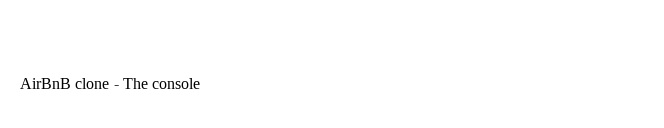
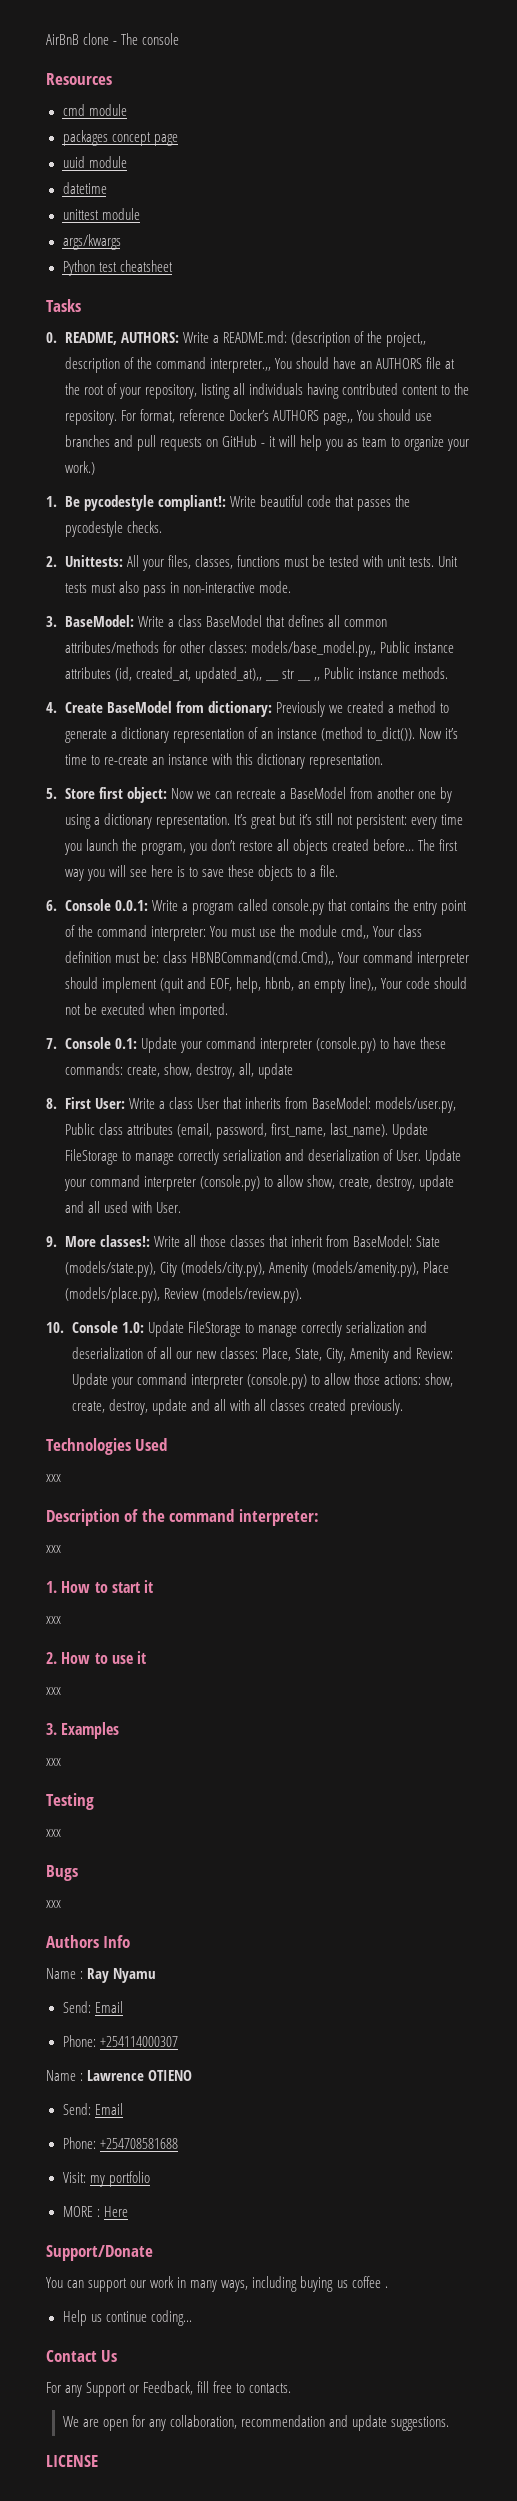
(201, 83) none -> [46,73,112,85] [62,104,127,116] [62,130,178,146] [62,156,127,168] [62,182,107,194] [62,208,140,220] [62,234,121,250] [62,260,173,276] [46,299,81,312] [46,331,426,347] [64,357,456,373] [64,383,470,399] [64,409,432,425] [64,435,470,451] [64,461,95,475] [46,495,410,511] [64,521,162,537] [46,555,459,571] [64,581,291,597] [46,615,387,627] [64,641,454,657] [64,667,279,683] [281,669,294,679] [296,667,449,681] [46,701,449,717] [64,727,459,743] [64,753,383,769] [46,787,453,803] [64,813,464,829] [63,839,459,855] [64,865,339,881] [46,899,468,915] [64,925,423,941] [64,951,469,967] [64,977,468,993] [64,1003,228,1019] [46,1037,446,1053] [64,1063,293,1079] [46,1097,457,1113] [64,1123,428,1139] [64,1149,461,1165] [63,1175,454,1191] [64,1201,181,1213] [46,1235,441,1247] [64,1261,449,1277] [64,1287,302,1303] [46,1321,427,1337] [71,1347,454,1363] [71,1373,453,1389] [71,1399,403,1415] [46,1438,168,1455] [46,1474,61,1482] [46,1509,319,1526] [46,1545,61,1553] [46,1580,154,1593] [46,1616,61,1624] [46,1651,147,1664] [46,1687,61,1695] [46,1722,120,1739] [46,1758,61,1766] [46,1793,94,1810] [46,1829,61,1837] [46,1865,78,1881] [46,1900,61,1908] [46,1935,131,1948] [46,1968,157,1983] [62,2001,123,2013] [62,2035,178,2047] [46,2070,193,2081] [62,2103,123,2115] [62,2137,178,2149] [62,2171,150,2187] [62,2206,128,2217] [46,2245,153,2261] [46,2276,388,2292] [62,2310,192,2326] [46,2350,118,2362] [46,2381,292,2397] [62,2415,450,2431] [46,2455,98,2467] // Resources // cmd module // packages concept page // uuid module // datetime // unittest module // args/kwargs // Python test cheatsheet // Tasks // 0. README, AUTHORS: Write a README.md: (description of the project,, description of the command interpreter.,, You should have an AUTHORS file at the root of your repository, listing all individuals having contributed content to the repository. For format, reference Docker’s AUTHORS page,, You should use branches and pull requests on GitHub - it will help you as team to organize your work.) // 1. Be pycodestyle compliant!: Write beautiful code that passes the pycodestyle checks. // 2. Unittests: All your files, classes, functions must be tested with unit tests. Unit tests must also pass in non-interactive mode. // 3. BaseModel: Write a class BaseModel that defines all common attributes/methods for other classes: models/base_model.py,, Public instance attributes (id, created_at, updated_at),, __ str __ ,, Public instance methods. // 4. Create BaseModel from dictionary: Previously we created a method to generate a dictionary representation of an instance (method to_dict()). Now it’s time to re-create an instance with this dictionary representation. // 5. Store first object: Now we can recreate a BaseModel from another one by using a dictionary representation. It’s great but it’s still not persistent: every time you launch the program, you don’t restore all objects created before… The first way you will see here is to save these objects to a file. // 6. Console 0.0.1: Write a program called console.py that contains the entry point of the command interpreter: You must use the module cmd,, Your class definition must be: class HBNBCommand(cmd.Cmd),, Your command interpreter should implement (quit and EOF, help, hbnb, an empty line),, Your code should not be executed when imported. // 7. Console 0.1: Update your command interpreter (console.py) to have these commands: create, show, destroy, all, update // 8. First User: Write a class User that inherits from BaseModel: models/user.py, Public class attributes (email, password, first_name, last_name). Update FileStorage to manage correctly serialization and deserialization of User. Update your command interpreter (console.py) to allow show, create, destroy, update and all used with User. // 9. More classes!: Write all those classes that inherit from BaseModel: State (models/state.py), City (models/city.py), Amenity (models/amenity.py), Place (models/place.py), Review (models/review.py). // 10. Console 1.0: Update FileStorage to manage correctly serialization and deserialization of all our new classes: Place, State, City, Amenity and Review: Update your command interpreter (console.py) to allow those actions: show, create, destroy, update and all with all classes created previously. // Technologies Used // xxx // Description of the command interpreter: // xxx // 1. How to start it // xxx // 2. How to use it // xxx // 3. Examples // xxx // Testing // xxx // Bugs // xxx // Authors Info // Name : Ray Nyamu // Send: Email // Phone: +254114000307 // Name : Lawrence OTIENO // Send: Email // Phone: +254708581688 // Visit: my portfolio // MORE : Here // Support/Donate // You can support our work in many ways, including buying us coffee . // Help us continue coding... // Contact Us // For any Support or Feedback, fill free to contacts. // We are open for any collaboration, recommendation and update suggestions. // LICENSE

